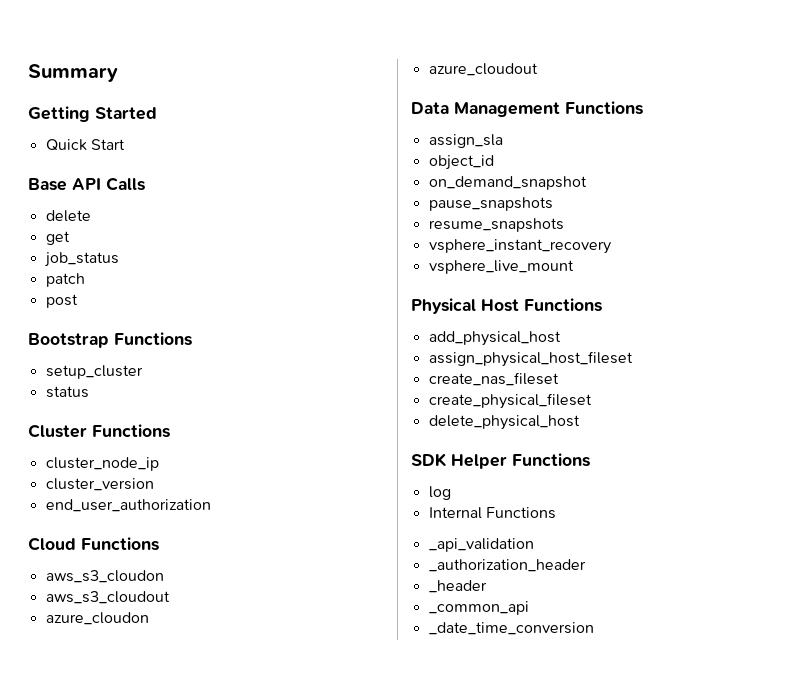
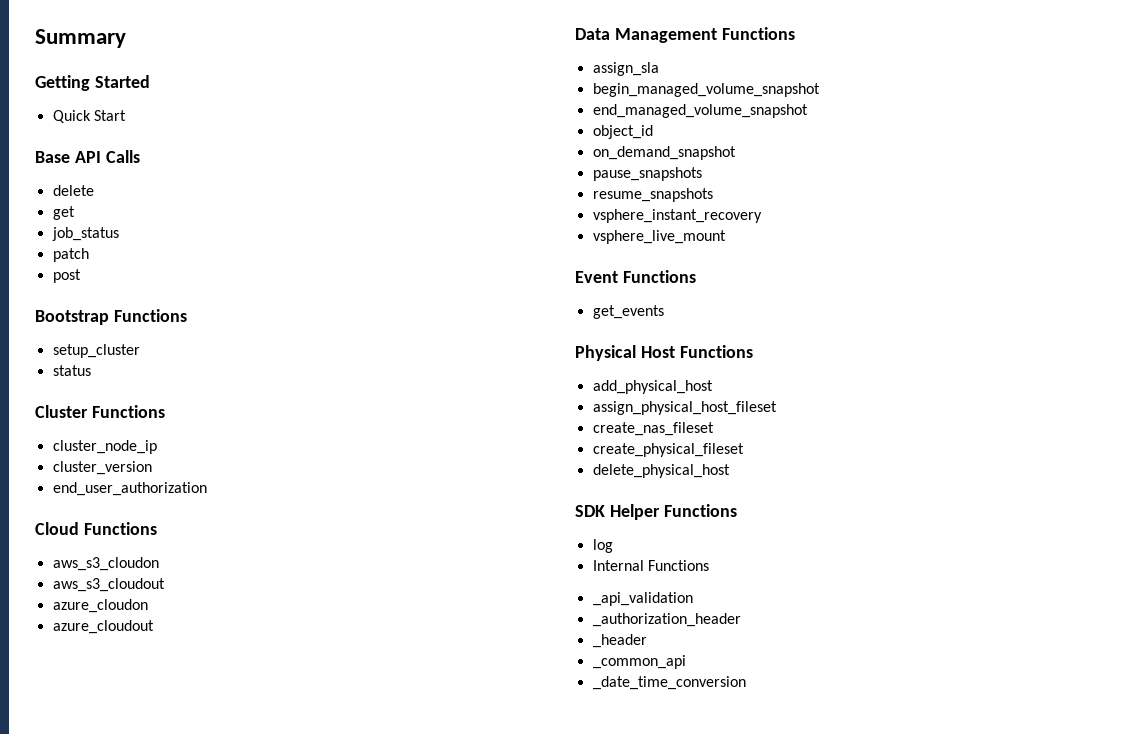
(503, 141) none -> [592,83,820,97] [592,104,808,118] // begin_managed_volume_snapshot // end_managed_volume_snapshot
(574, 267) none -> [575,270,696,283] [592,305,664,319] // Event Functions // get_events

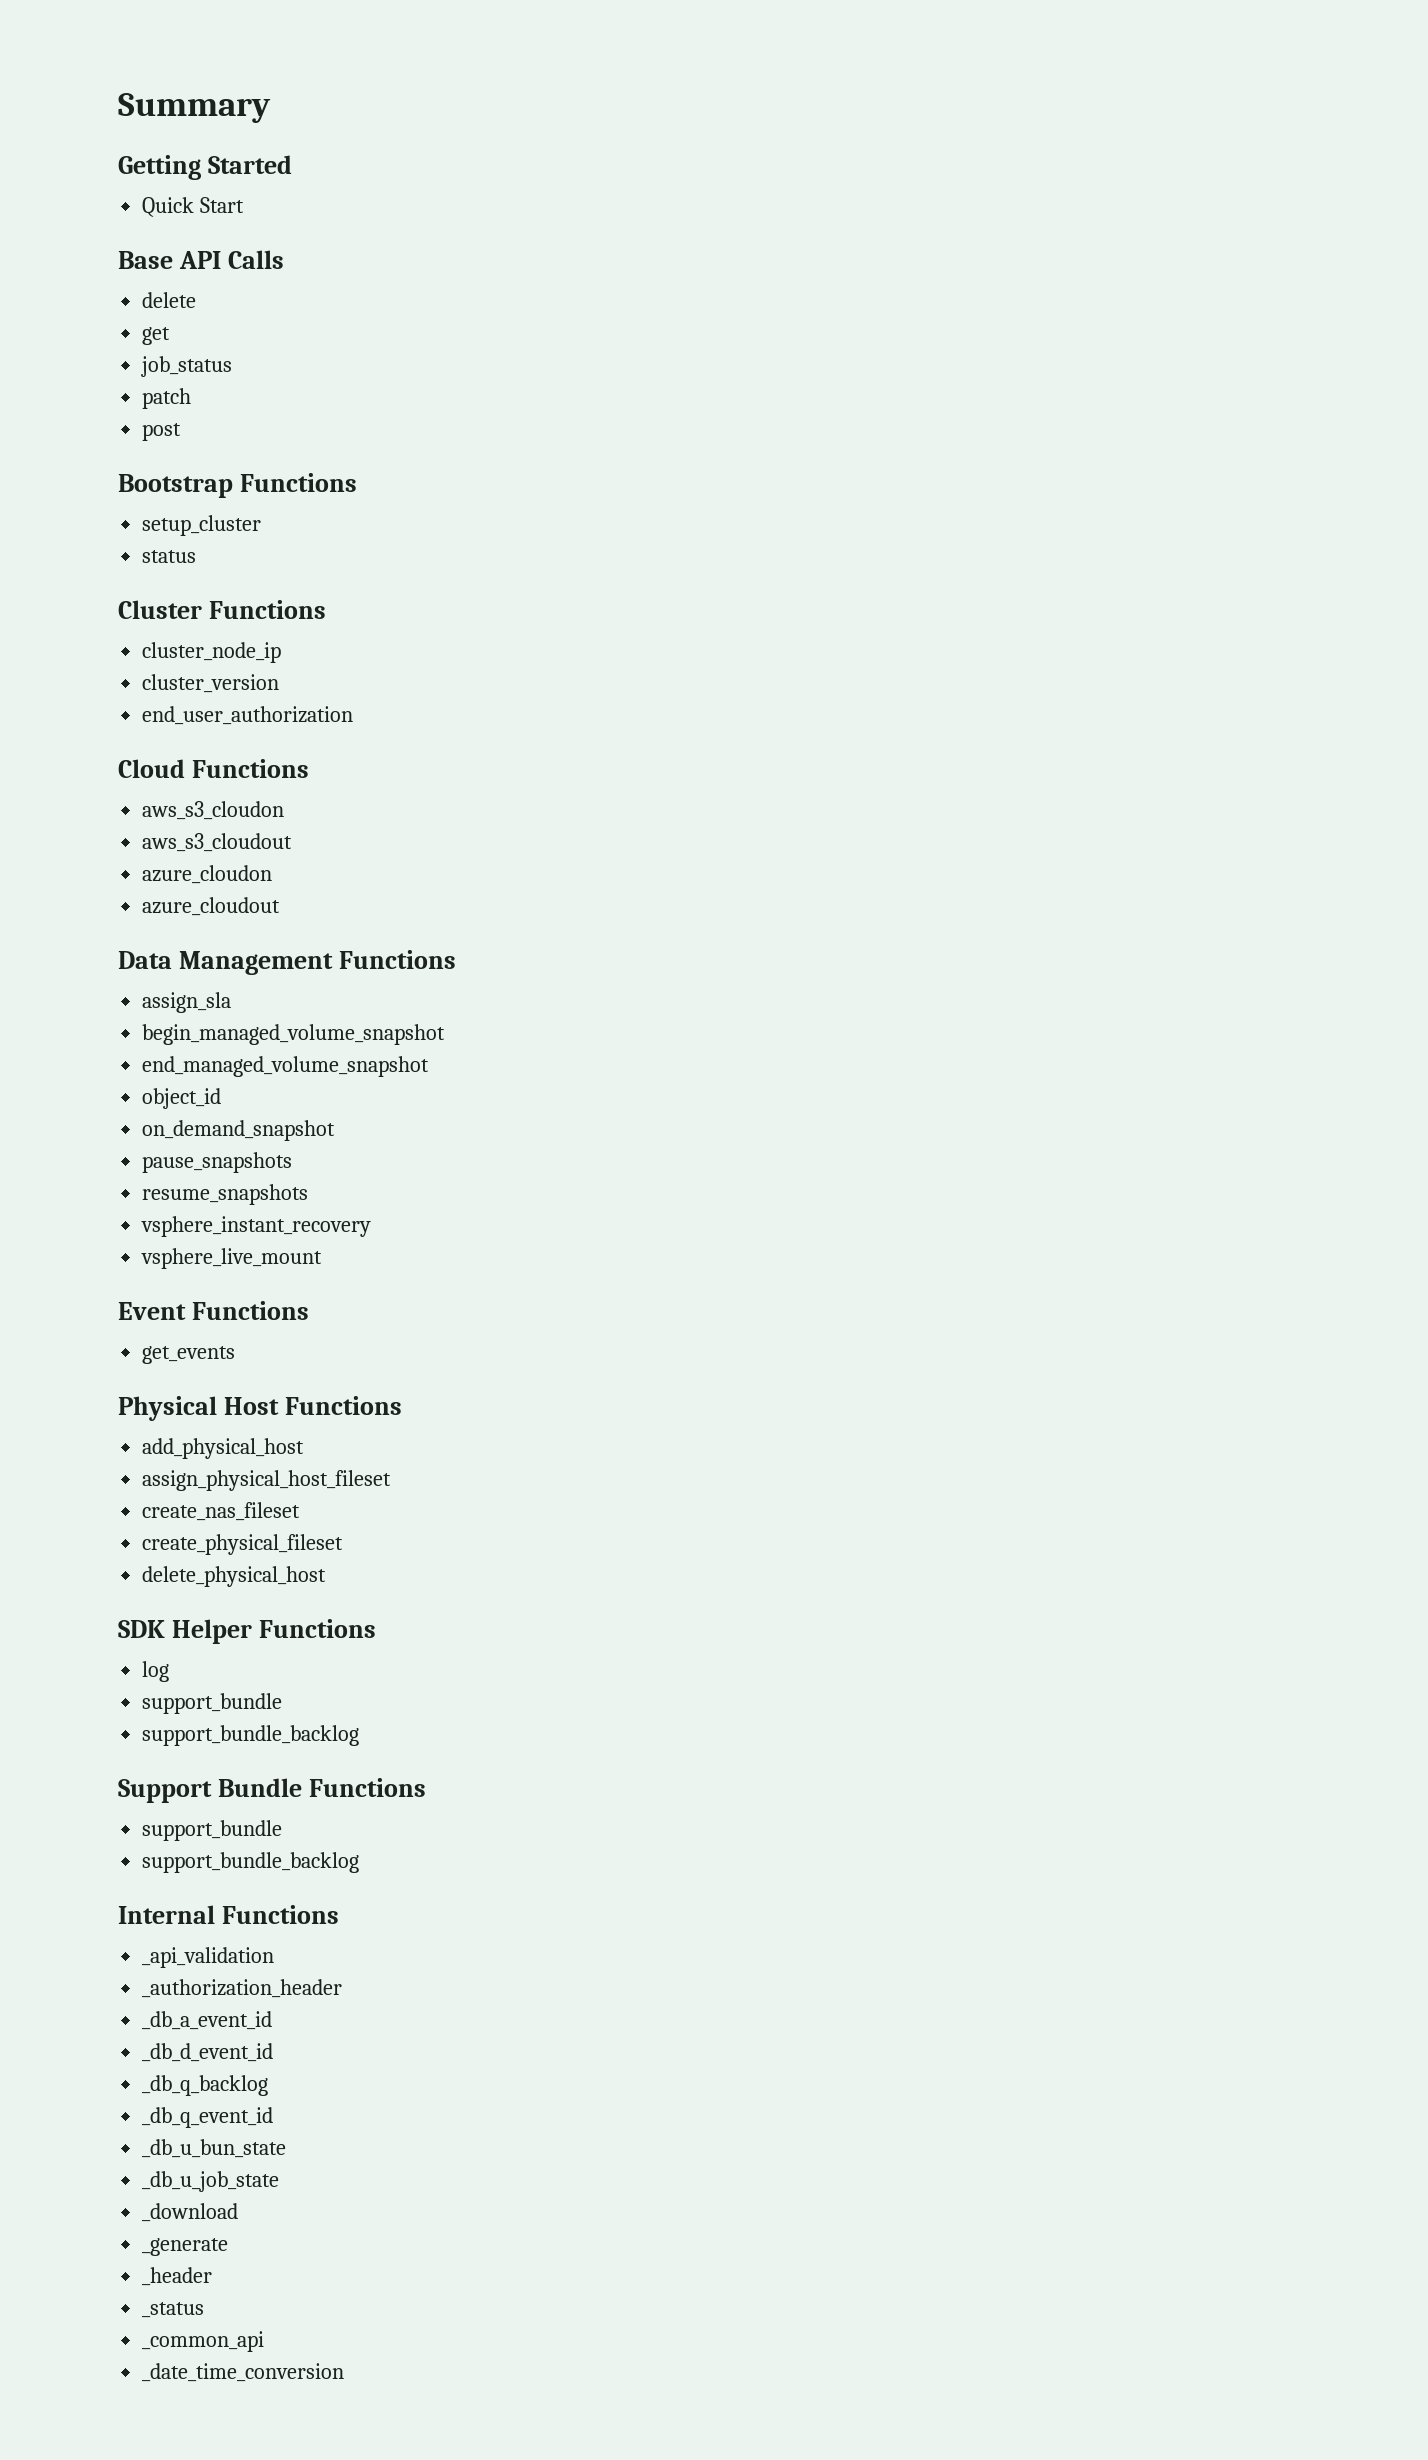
[592,560,709,571] [592,592,693,606] [592,613,741,627] Internal Functions // _api_validation // _authorization_header -> [142,1693,283,1714] [142,1725,360,1746] [118,1778,426,1803] [142,1820,283,1841] [142,1852,360,1873] [118,1905,339,1924] [142,1947,275,1968] [142,1979,343,1998] [142,2011,273,2030] [142,2043,274,2062] [142,2075,269,2096] [142,2107,274,2128] [142,2139,287,2158] [142,2171,280,2192] [142,2203,239,2222] [142,2238,229,2256] support_bundle // support_bundle_backlog // Support Bundle Functions // support_bundle // support_bundle_backlog // Internal Functions // _api_validation // _authorization_header // _db_a_event_id // _db_d_event_id // _db_q_backlog // _db_q_event_id // _db_u_bun_state // _db_u_job_state // _download // _generate
(647, 641) none -> [142,2302,205,2318] // _status

